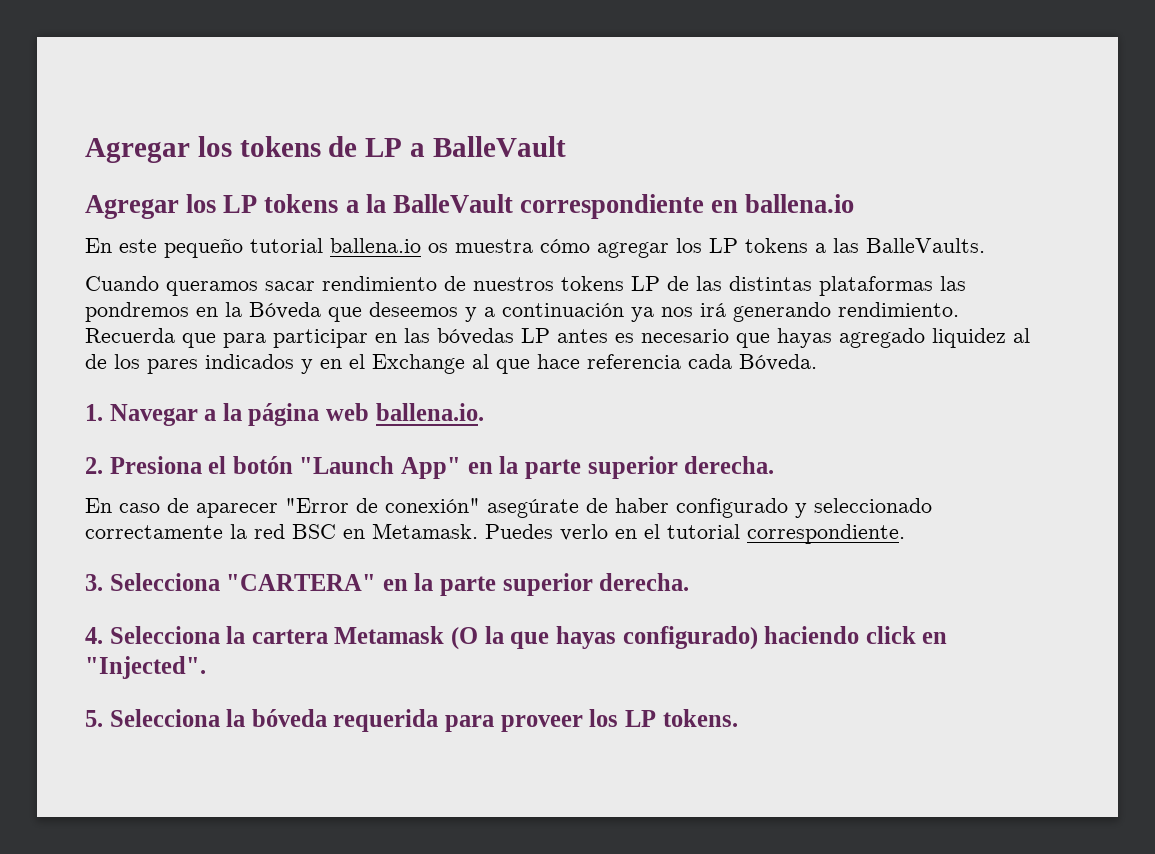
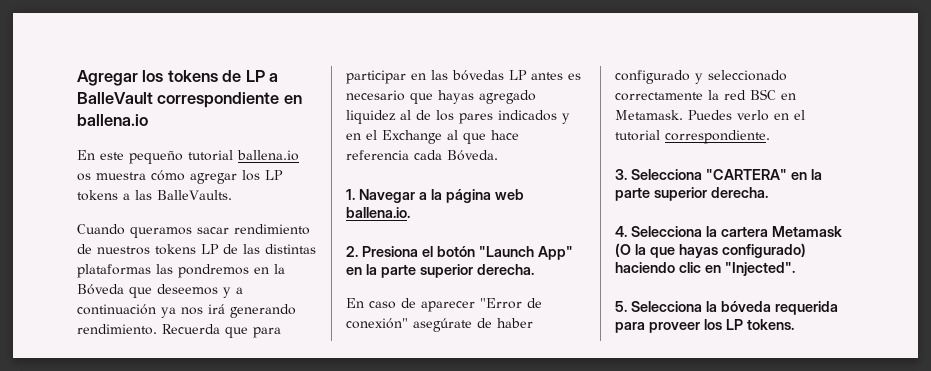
[85,194,513,219] // Agregar los LP tokens a la BalleVault -> (153, 98) none
[865,626,916,644] click -> [678,262,701,273] clic

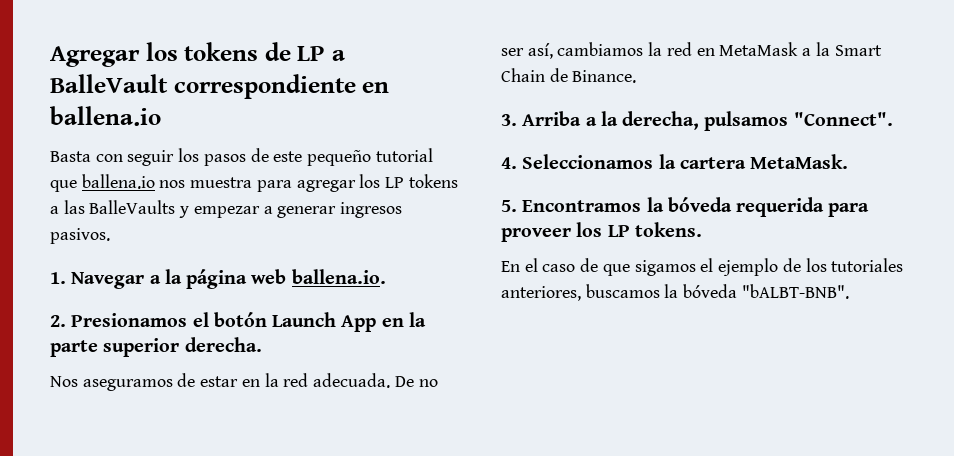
[77,150,299,164] [77,170,185,181] En este pequeño tutorial ballena.io os muestra cómo -> [50,148,433,166] [50,174,292,192] Basta con seguir los pasos de este pequeño tutorial que ballena.io nos muestra para
[157,190,232,200] [77,224,310,238] [77,244,316,255] [77,264,285,278] [77,284,243,298] [77,304,296,318] [77,324,281,338] [346,70,581,84] [346,90,536,104] [346,110,570,124] [346,130,519,144] [346,150,498,161] BalleVaults. // Cuando queramos sacar rendimiento de nuestros tokens LP de las distintas plataformas las pondremos en la Bóveda que deseemos y a continuación ya nos irá generando rendimiento. Recuerda que para participar en las bóvedas LP antes es necesario que hayas agregado liquidez al de los pares indicados y en el Exchange al que hace referencia cada Bóveda. -> [89,200,403,218] [50,228,110,244] BalleVaults y empezar a generar ingresos pasivos.
[361,246,418,257] Presiona -> [71,313,188,327] Presionamos
[478,246,573,260] [346,264,534,278] [346,298,542,312] [346,318,533,332] [615,70,787,84] [615,89,796,101] [615,110,805,121] [615,130,770,144] [615,169,822,180] [615,187,768,201] "Launch App" en la parte superior derecha. // En caso de aparecer "Error de conexión" asegúrate de haber configurado y seleccionado correctamente la red BSC en Metamask. Puedes verlo en el tutorial correspondiente. // 3. Selecciona "CARTERA" en la parte superior derecha. -> [272,312,426,332] [50,337,262,357] [50,373,438,391] [501,42,882,59] [501,68,637,83] [501,111,893,131] Launch App en la parte superior derecha. // Nos aseguramos de estar en la red adecuada. De no ser así, cambiamos la red en MetaMask a la Smart Chain de Binance. // 3. Arriba a la derecha, pulsamos "Connect".
[630,226,702,237] Selecciona -> [522,154,654,169] Seleccionamos
[771,226,842,237] [615,243,806,258] [615,262,795,276] Metamask (O la que hayas configurado) haciendo clic en "Injected". -> [750,154,849,169] MetaMask.
[630,301,702,312] Selecciona -> [522,200,642,212] Encontramos
(794, 324) none -> [501,258,904,276] [501,284,849,301] // En el caso de que sigamos el ejemplo de los tutoriales anteriores, buscamos la bóveda "bALBT-BNB".

